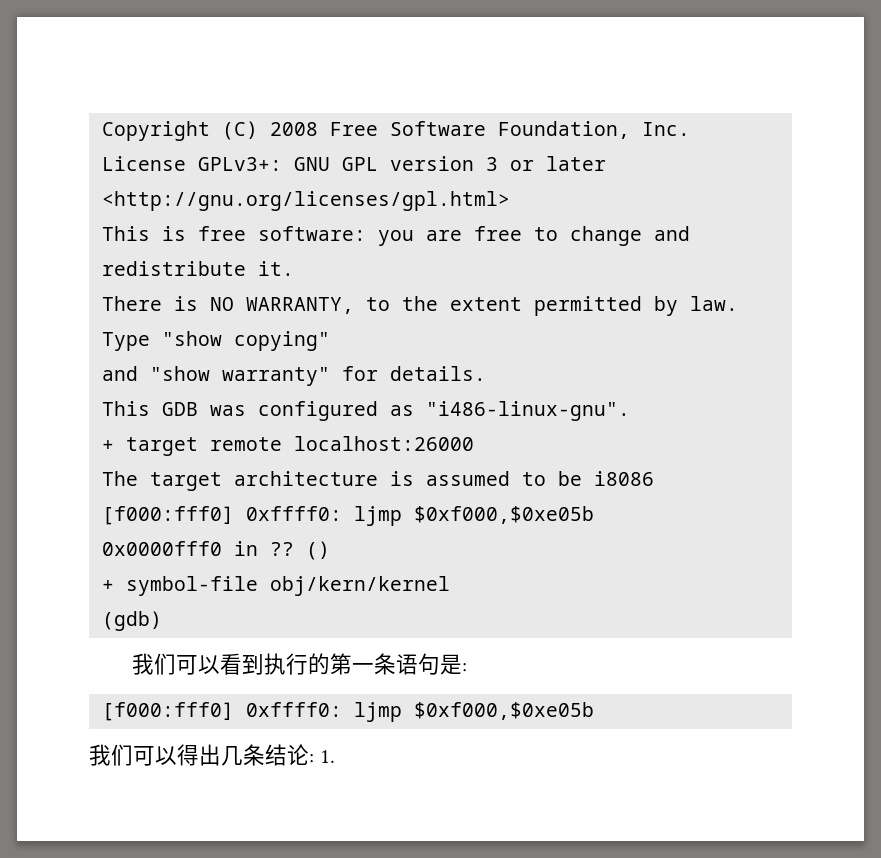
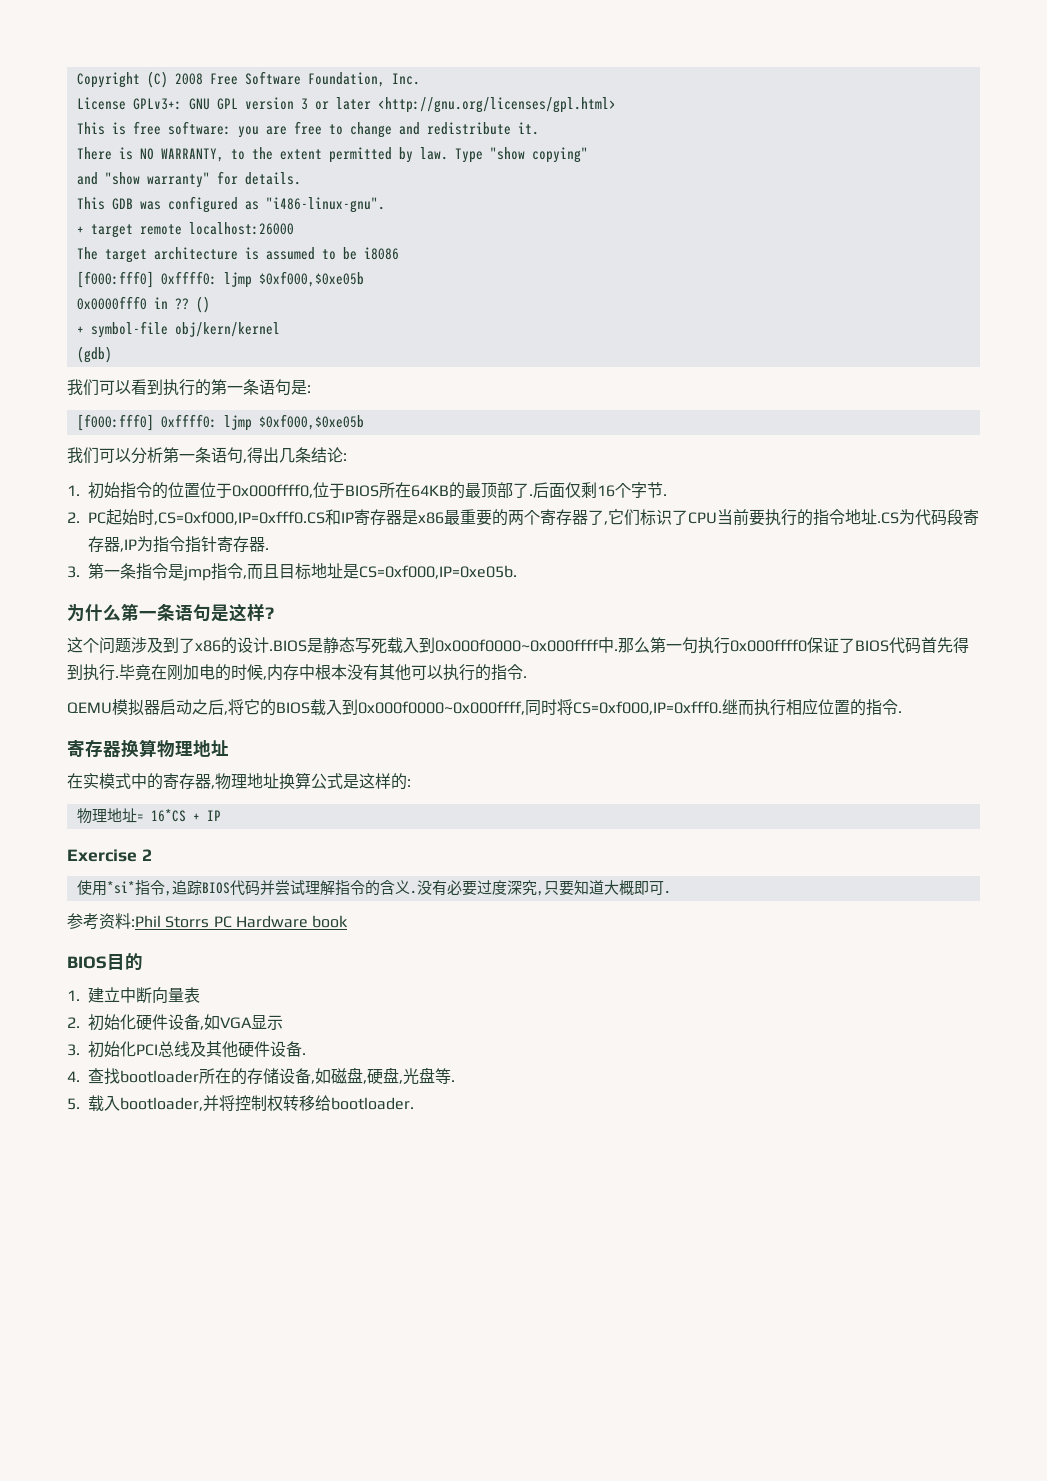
(177, 755) none -> [131,447,247,464] 分析第一条语句,
[319,750,335,763] 1. -> [67,482,667,499] [67,509,979,526] [88,536,269,553] [67,563,517,581] [67,603,274,622] [67,637,969,654] [67,664,527,681] [67,698,902,716] [67,739,229,758] [67,772,411,790] [76,808,221,824] [67,849,152,862] [76,880,671,896] [67,913,349,930] [67,953,143,970] [67,987,200,1003] [67,1014,283,1031] [67,1041,306,1058] [67,1067,455,1085] [67,1095,414,1112] // 1.初始指令的位置位于0x000ffff0,位于BIOS所在64KB的最顶部了.后面仅剩16个字节. // 2. PC起始时,CS=0xf000,IP=0xfff0.CS和IP寄存器是x86最重要的两个寄存器了,它们标识了CPU当前要执行的指令地址.CS为代码段寄存器,IP为指令指针寄存器. // 3.第一条指令是jmp指令,而且目标地址是CS=0xf000,IP=0xe05b. // 为什么第一条语句是这样? // 这个问题涉及到了x86的设计.BIOS是静态写死载入到0x000f0000~0x000ffff中.那么第一句执行0x000ffff0保证了BIOS代码首先得到执行.毕竟在刚加电的时候,内存中根本没有其他可以执行的指令. // QEMU模拟器启动之后,将它的BIOS载入到0x000f0000~0x000ffff,同时将CS=0xf000,IP=0xfff0.继而执行相应位置的指令. // 寄存器换算物理地址 // 在实模式中的寄存器,物理地址换算公式是这样的: // 物理地址= 16*CS + IP // Exercise 2 // 使用*si*指令,追踪BIOS代码并尝试理解指令的含义.没有必要过度深究,只要知道大概即可. // 参考资料:Phil Storrs PC Hardware book // BIOS目的 // 1.建立中断向量表 // 2.初始化硬件设备,如VGA显示 // 3.初始化PCI总线及其他硬件设备. // 4.查找bootloader所在的存储设备,如磁盘,硬盘,光盘等. // 5.载入bootloader,并将控制权转移给bootloader.

